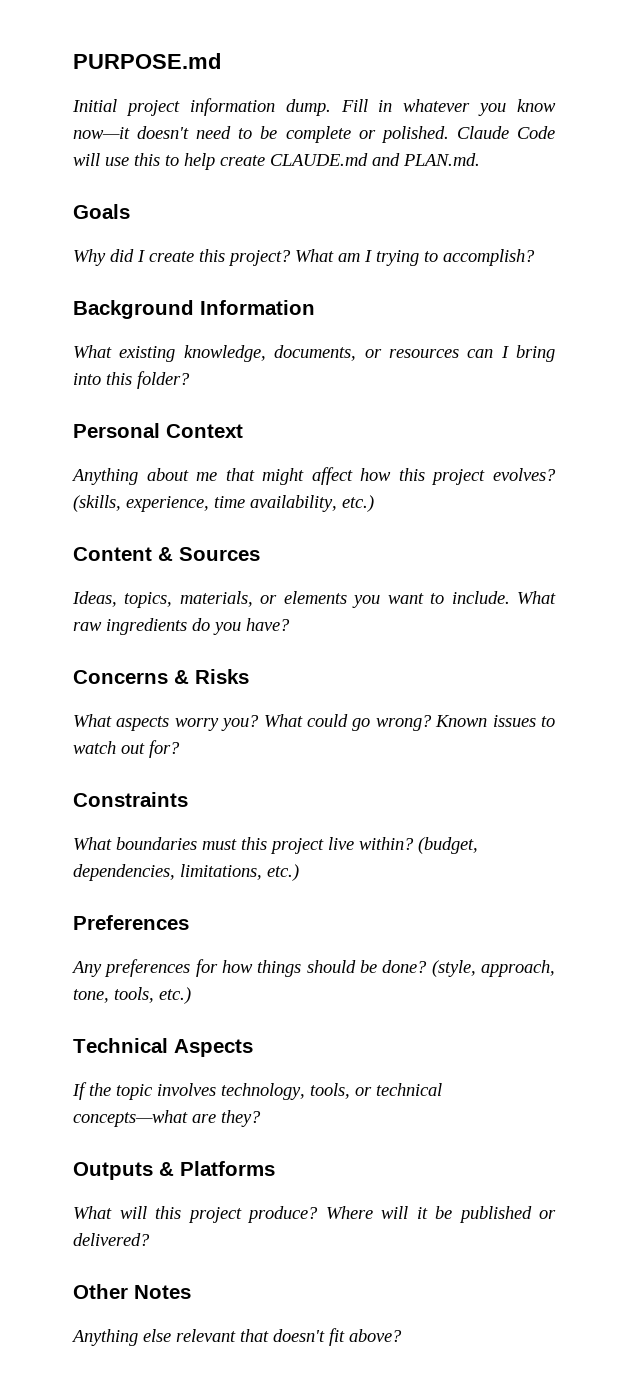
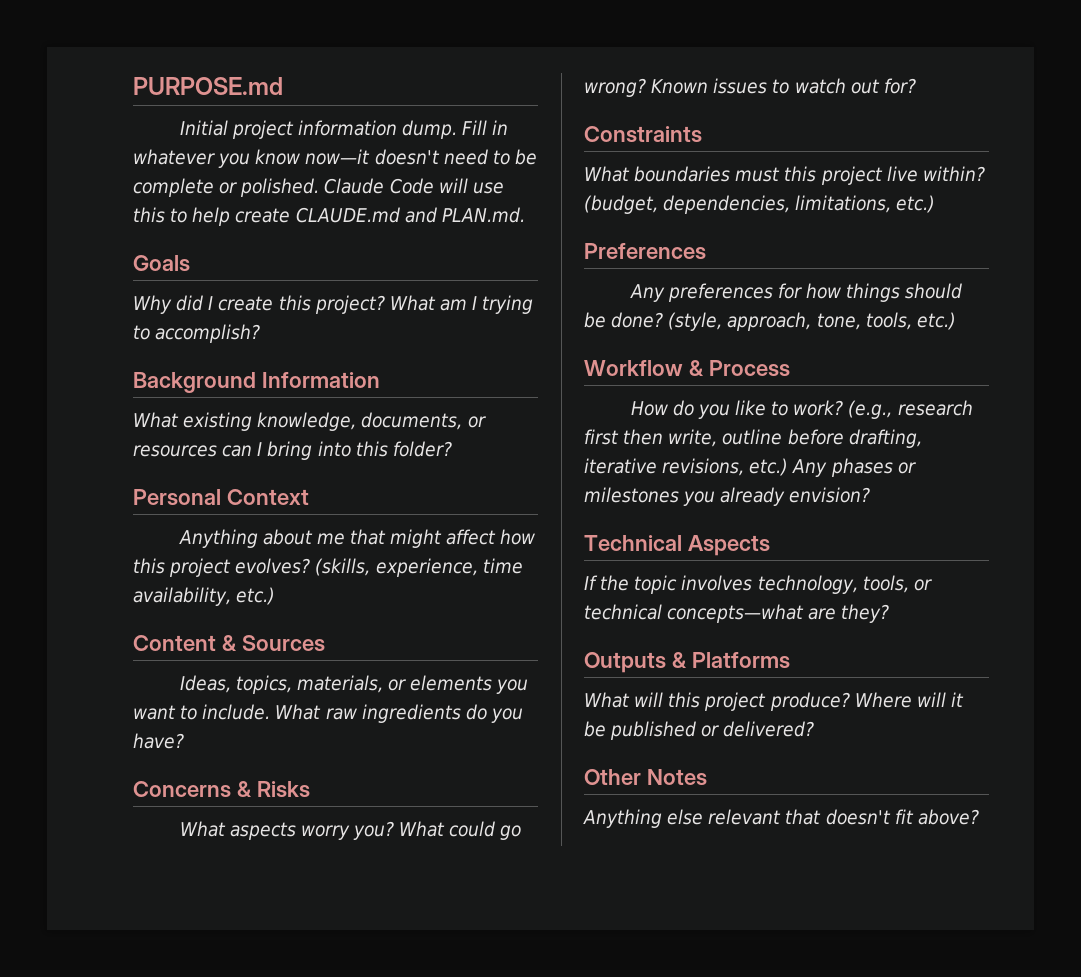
(191, 995) none -> [584,360,790,377] [630,400,973,419] [584,429,922,448] [584,458,916,477] [584,487,871,506] // Workflow & Process // How do you like to work? (e.g., research first then write, outline before drafting, iterative revisions, etc.) Any phases or milestones you already envision?

